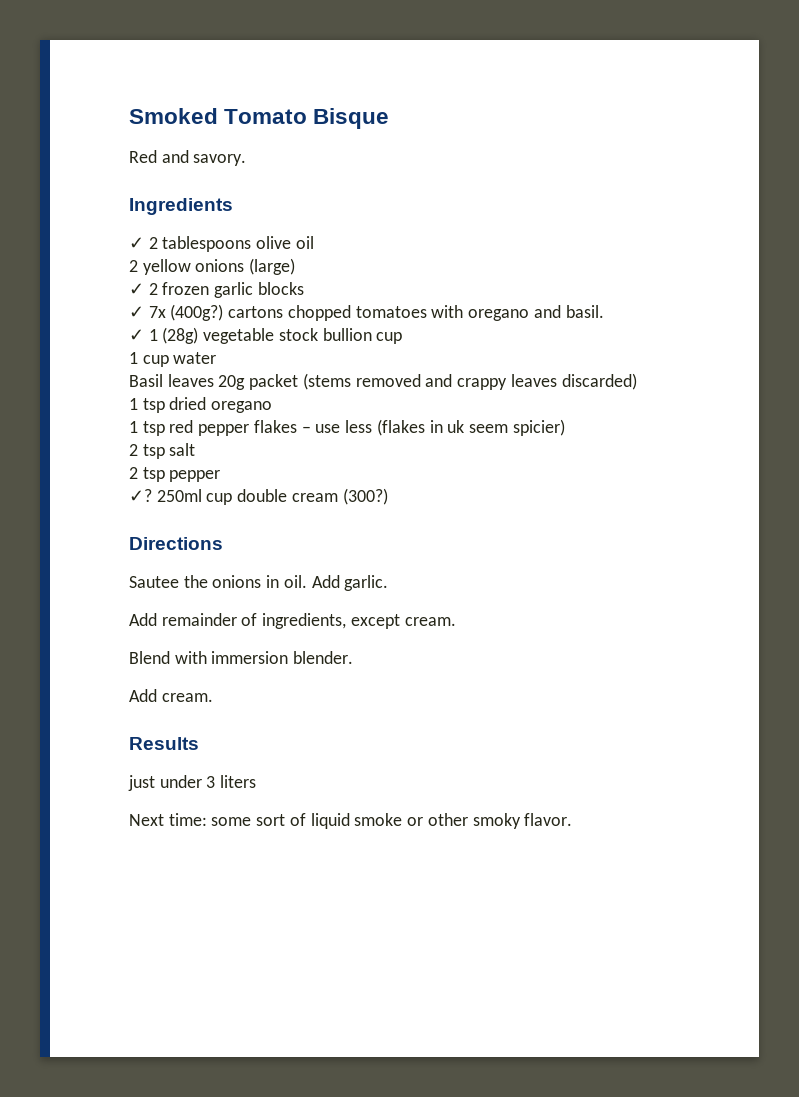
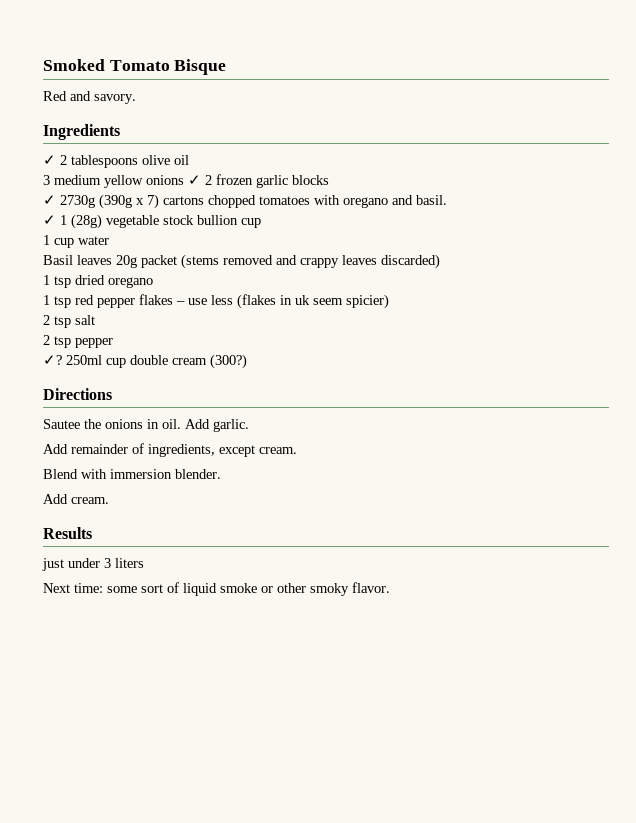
[129,260,138,272] 2 -> [43,175,101,185] 3 medium
[249,258,296,275] (large) // -> (184, 180) none
[148,304,224,321] 7x (400g?) -> [60,194,159,209] 2730g (390g x 7)

